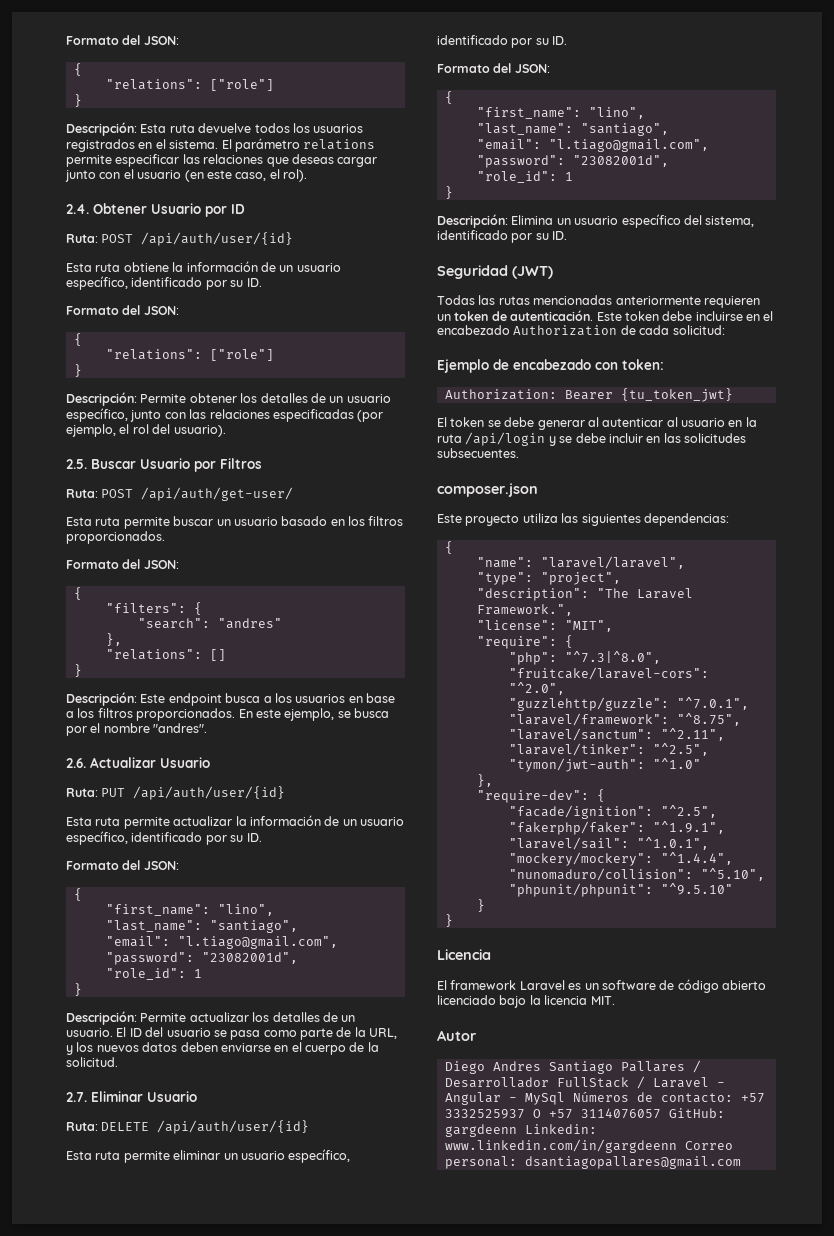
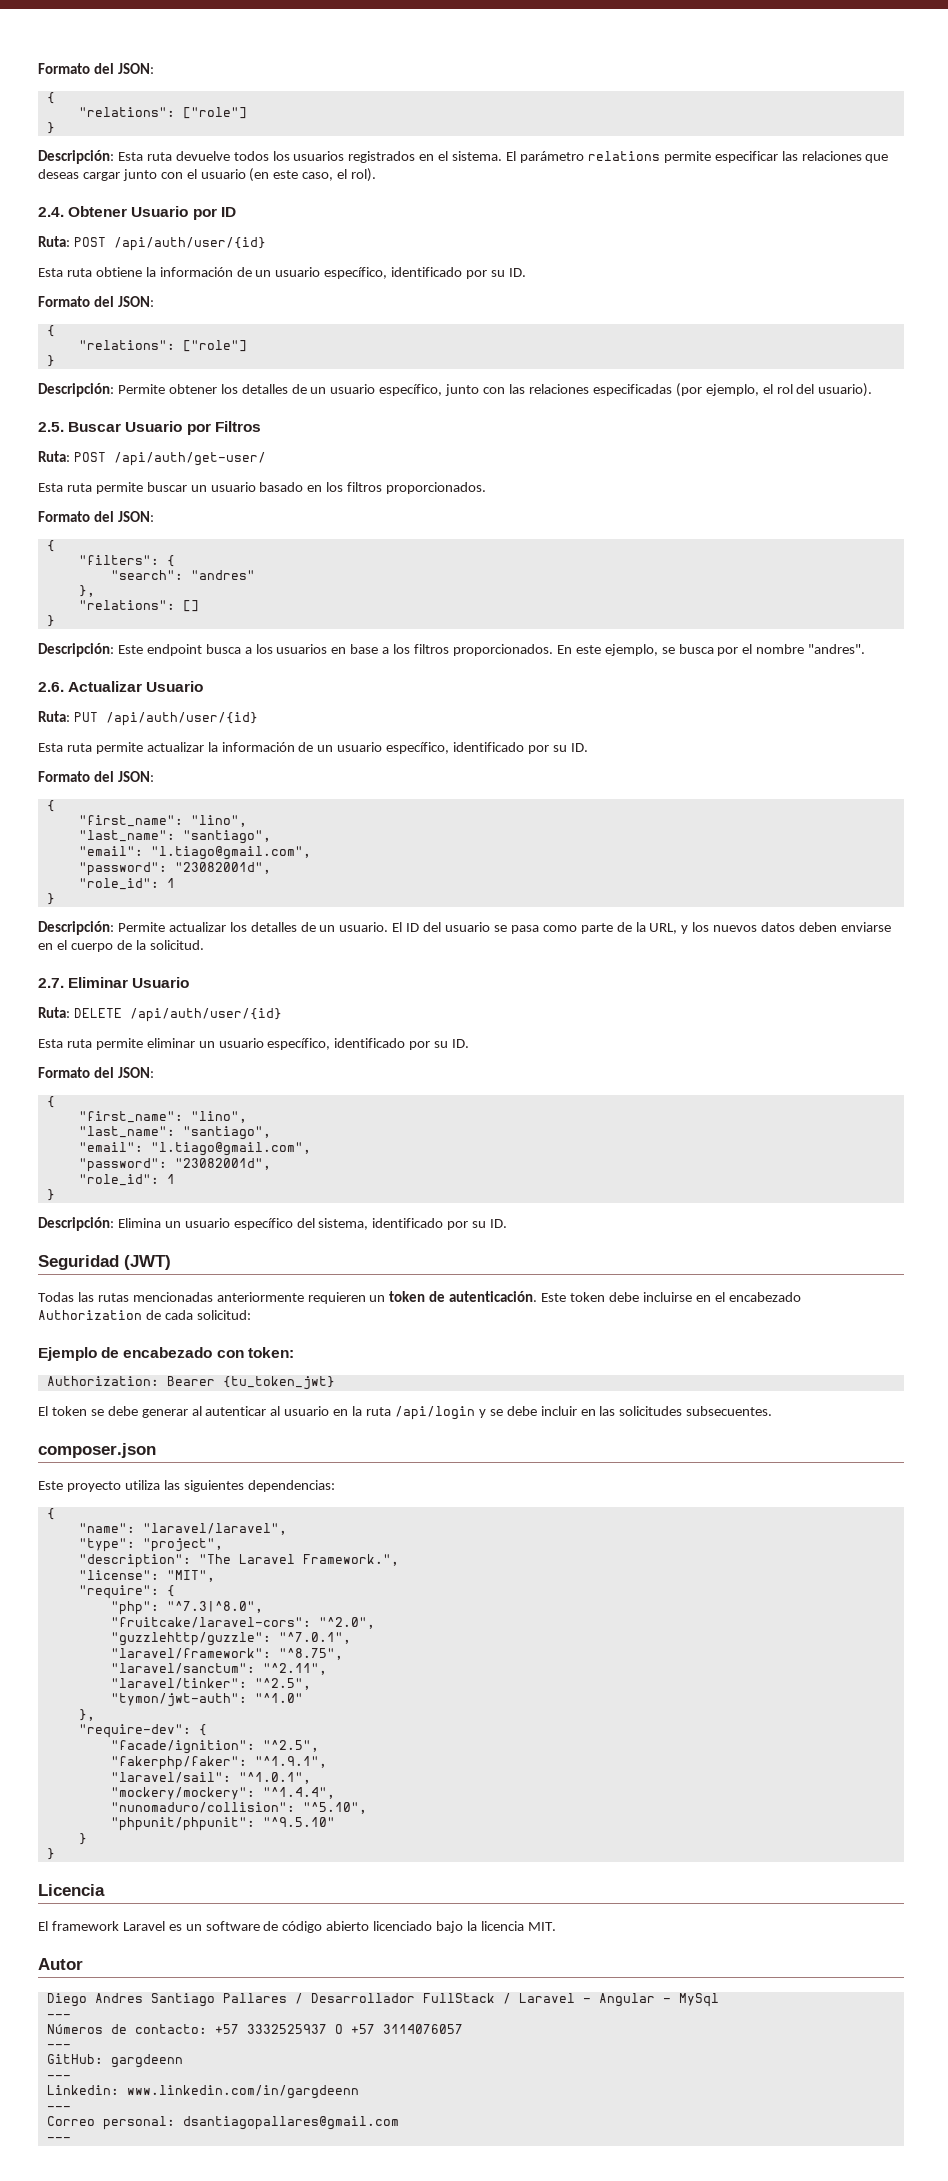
(565, 1098) none -> [46,2014,71,2019] // --- //
(661, 1113) none -> [46,2044,71,2049] // --- //
(517, 1130) none -> [46,2075,71,2080] // --- //
(677, 1146) none -> [46,2106,71,2111] // --- //
(741, 1162) none -> [46,2137,71,2142] // ---

